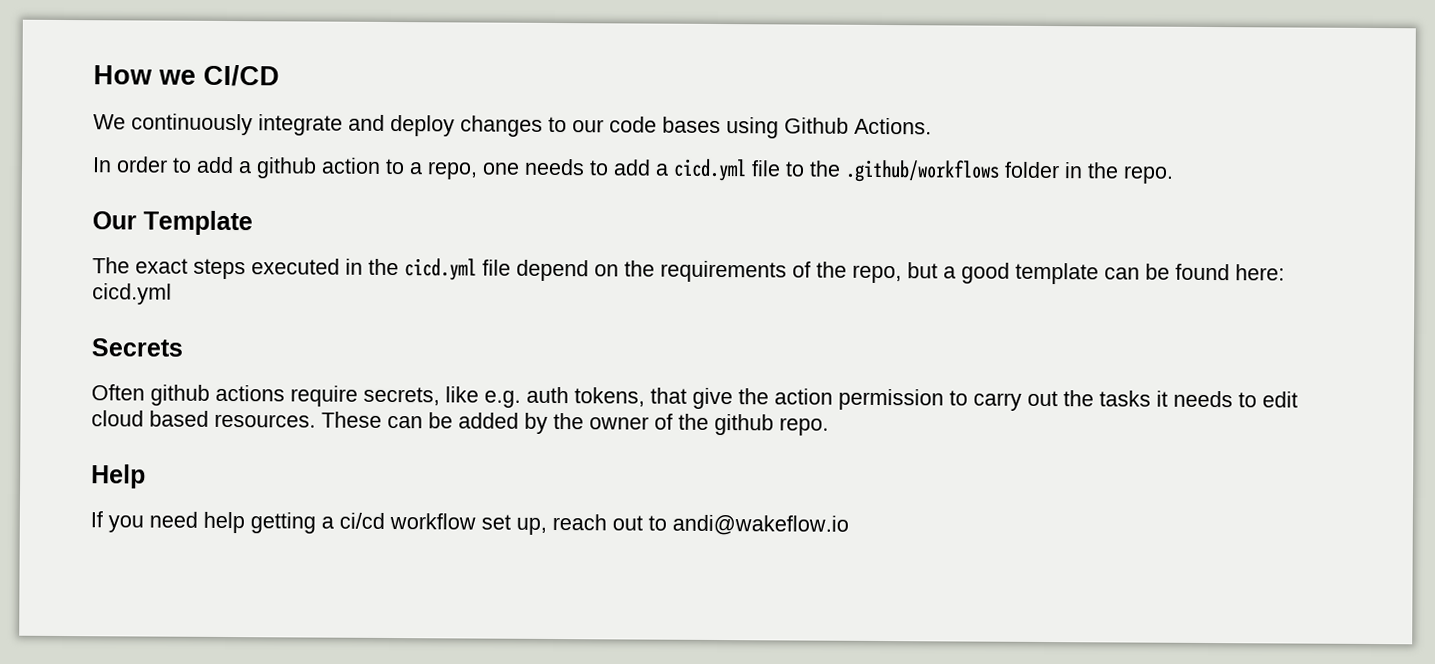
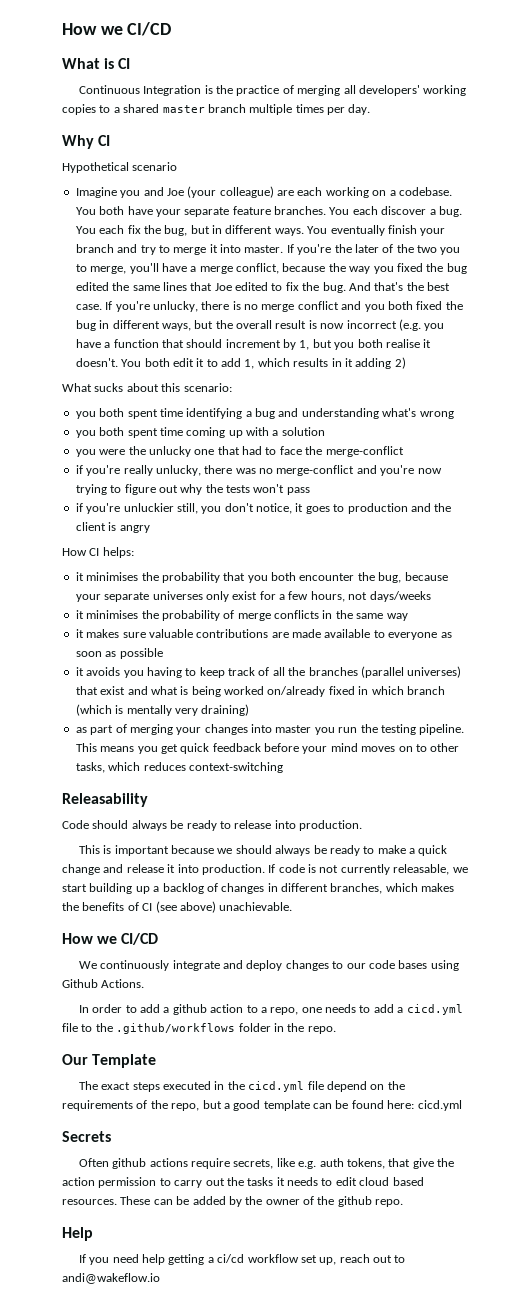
[93,64,280,87] How we CI/CD -> [62,22,172,36] [62,58,131,69] [78,85,467,96] [62,104,371,115] [62,135,111,149] [62,162,178,173] [75,186,452,198] [75,206,462,217] [75,225,446,236] [75,244,461,255] [75,263,467,274] [75,282,450,293] [75,301,463,312] [75,319,445,331] [75,339,432,350] [75,357,406,369] [62,383,232,392] [75,408,454,419] [75,427,325,438] [75,446,404,457] [75,465,442,476] [75,484,310,495] [75,503,452,514] [75,522,150,533] [62,547,134,558] [75,572,448,583] [75,591,431,602] [75,610,408,621] [75,629,452,640] [75,648,163,659] [75,666,462,678] [75,686,445,697] [75,704,250,716] [75,724,465,735] [75,743,460,754] [75,762,283,773] [62,793,148,807] [62,820,362,831] [78,845,448,856] [62,864,468,875] [62,883,455,894] [62,901,293,913] [62,933,159,945] How we CI/CD // What is CI // Continuous Integration is the practice of merging all developers' working copies to a shared master branch multiple times per day. // Why CI // Hypothetical scenario // Imagine you and Joe (your colleague) are each working on a codebase. You both have your separate feature branches. You each discover a bug. You each fix the bug, but in different ways. You eventually finish your branch and try to merge it into master. If you're the later of the two you to merge, you'll have a merge conflict, because the way you fixed the bug edited the same lines that Joe edited to fix the bug. And that's the best case. If you're unlucky, there is no merge conflict and you both fixed the bug in different ways, but the overall result is now incorrect (e.g. you have a function that should increment by 1, but you both realise it doesn't. You both edit it to add 1, which results in it adding 2) // What sucks about this scenario: // you both spent time identifying a bug and understanding what's wrong // you both spent time coming up with a solution // you were the unlucky one that had to face the merge-conflict // if you're really unlucky, there was no merge-conflict and you're now trying to figure out why the tests won't pass // if you're unluckier still, you don't notice, it goes to production and the client is angry // How CI helps: // it minimises the probability that you both encounter the bug, because your separate universes only exist for a few hours, not days/weeks // it minimises the probability of merge conflicts in the same way // it makes sure valuable contributions are made available to everyone as soon as possible // it avoids you having to keep track of all the branches (parallel universes) that exist and what is being worked on/already fixed in which branch (which is mentally very draining) // as part of merging your changes into master you run the testing pipeline. This means you get quick feedback before your mind moves on to other tasks, which reduces context-switching // Releasability // Code should always be ready to release into production. // This is important because we should always be ready to make a quick change and release it into production. If code is not currently releasable, we start building up a backlog of changes in different branches, which makes the benefits of CI (see above) unachievable. // How we CI/CD

